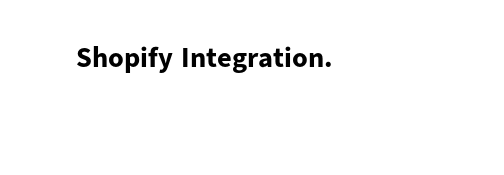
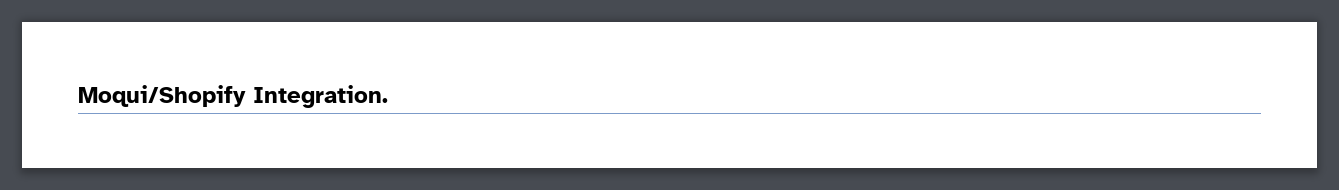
[76,46,173,73] Shopify -> [78,85,246,107] Moqui/Shopify

